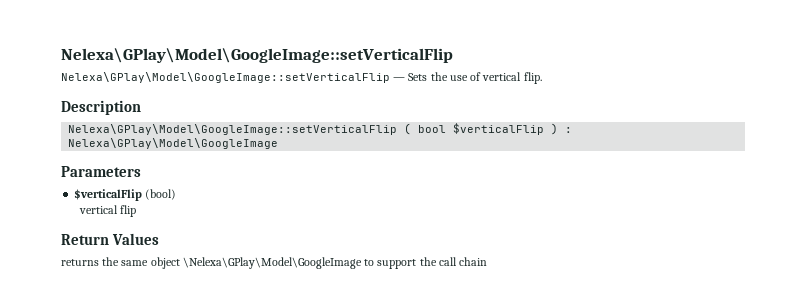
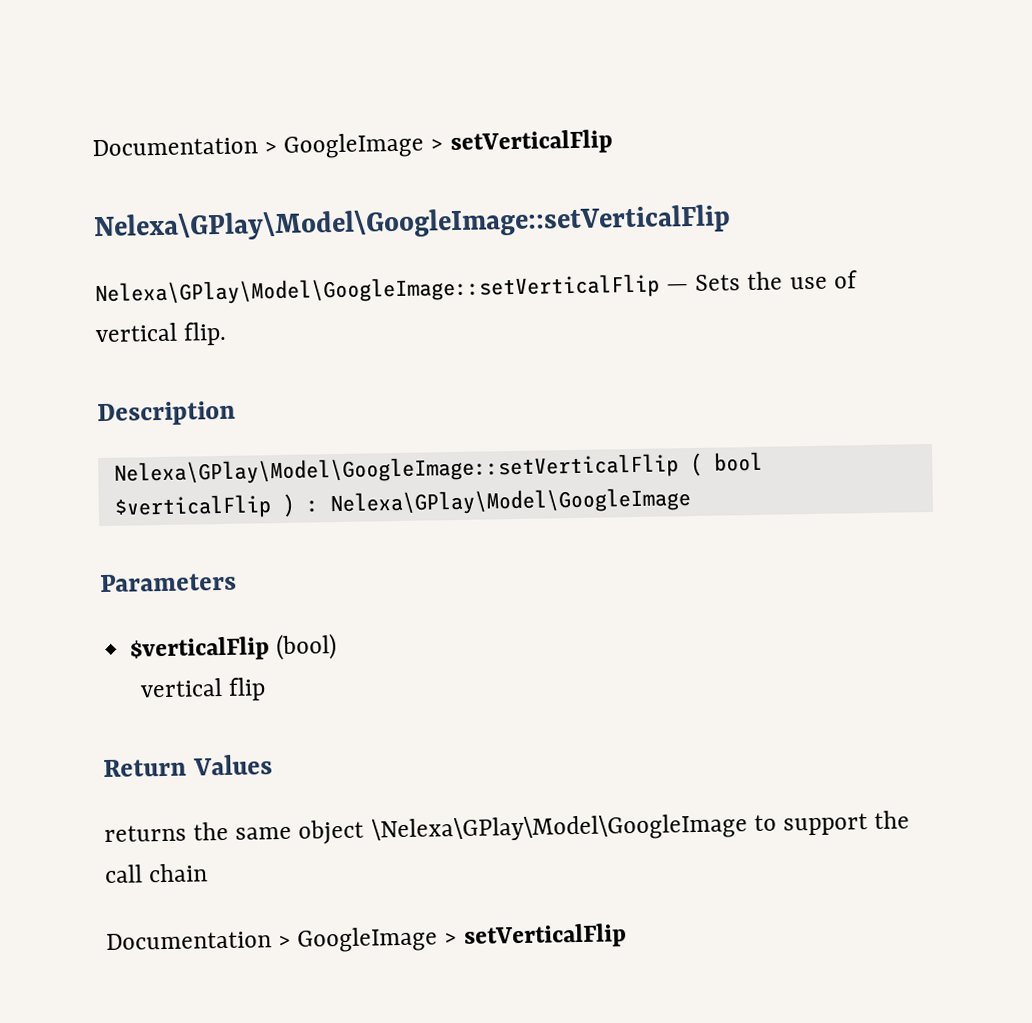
(61, 55) none -> [92,129,613,159] Documentation > GoogleImage > setVerticalFlip //
(488, 261) none -> [106,923,627,953] // Documentation > GoogleImage > setVerticalFlip

